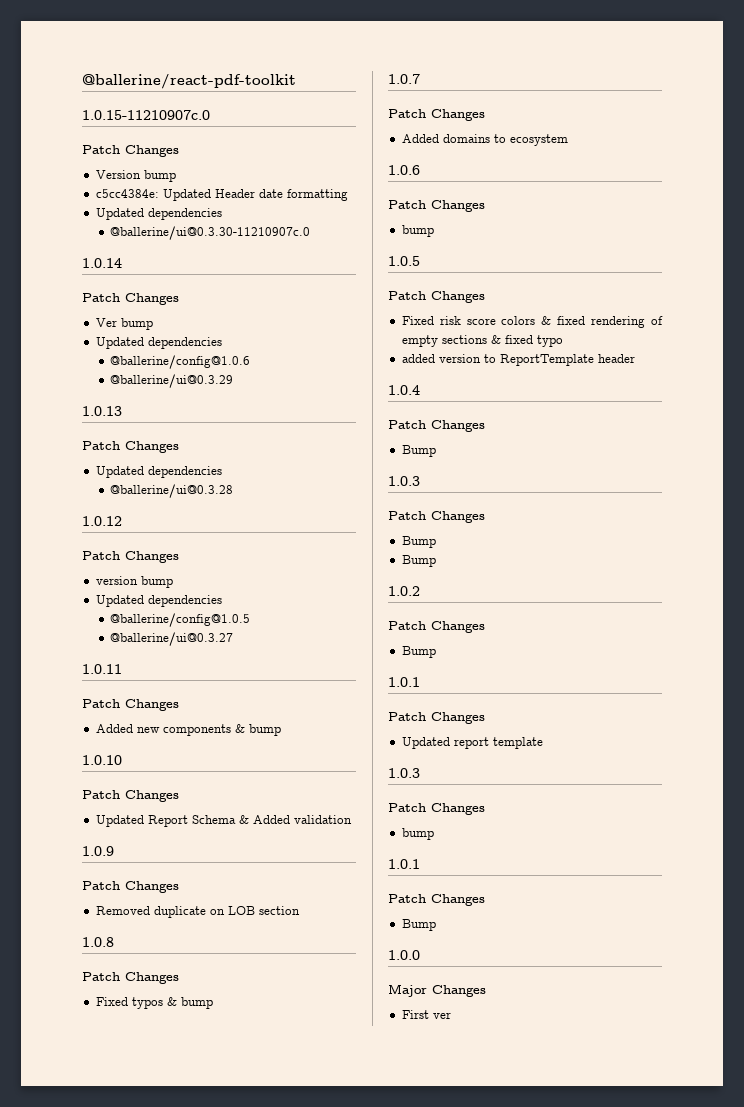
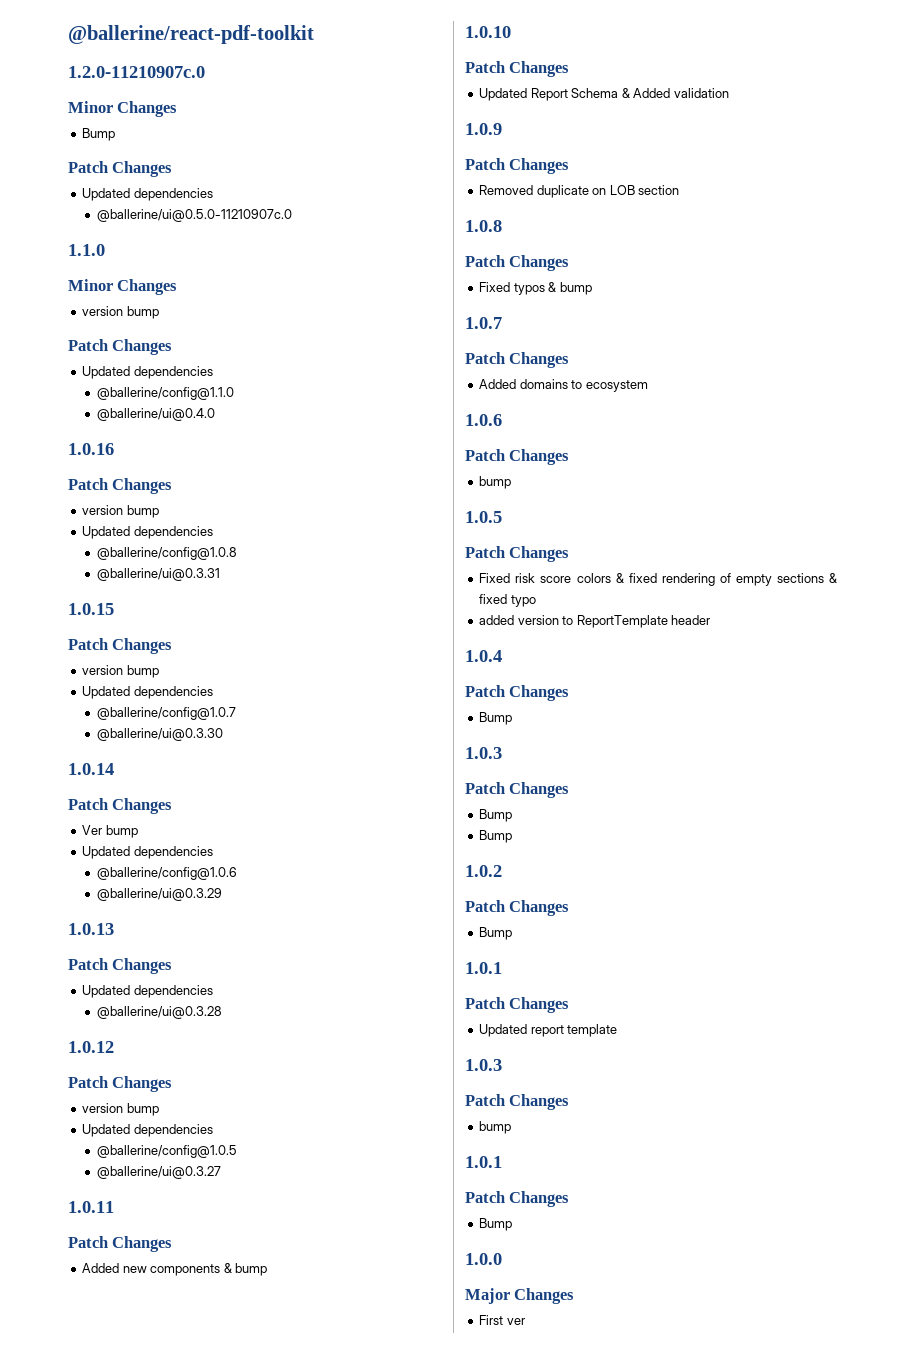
[82,110,210,120] [82,145,179,157] [95,170,176,182] [95,189,348,201] [95,208,222,220] [109,226,310,240] 1.0.15-11210907c.0 // Patch Changes // Version bump // c5cc4384e: Updated Header date formatting // Updated dependencies // @ballerine/ui@0.3.30-11210907c.0 -> [68,66,205,78] [68,101,178,117] [82,128,116,141] [68,161,173,177] [82,188,213,201] [97,209,293,222] [68,244,105,256] [68,279,178,295] [82,306,159,319] [68,339,173,355] [82,366,213,379] [97,387,235,400] [97,408,216,421] [68,443,114,455] [68,478,173,494] [82,505,159,518] [82,526,213,539] [97,547,238,560] [97,568,221,581] [68,603,114,615] [68,638,173,654] [82,665,159,678] [82,686,213,699] [97,707,237,720] [97,728,224,741] 1.2.0-11210907c.0 // Minor Changes // Bump // Patch Changes // Updated dependencies // @ballerine/ui@0.5.0-11210907c.0 // 1.1.0 // Minor Changes // version bump // Patch Changes // Updated dependencies // @ballerine/config@1.1.0 // @ballerine/ui@0.4.0 // 1.0.16 // Patch Changes // version bump // Updated dependencies // @ballerine/config@1.0.8 // @ballerine/ui@0.3.31 // 1.0.15 // Patch Changes // version bump // Updated dependencies // @ballerine/config@1.0.7 // @ballerine/ui@0.3.30

